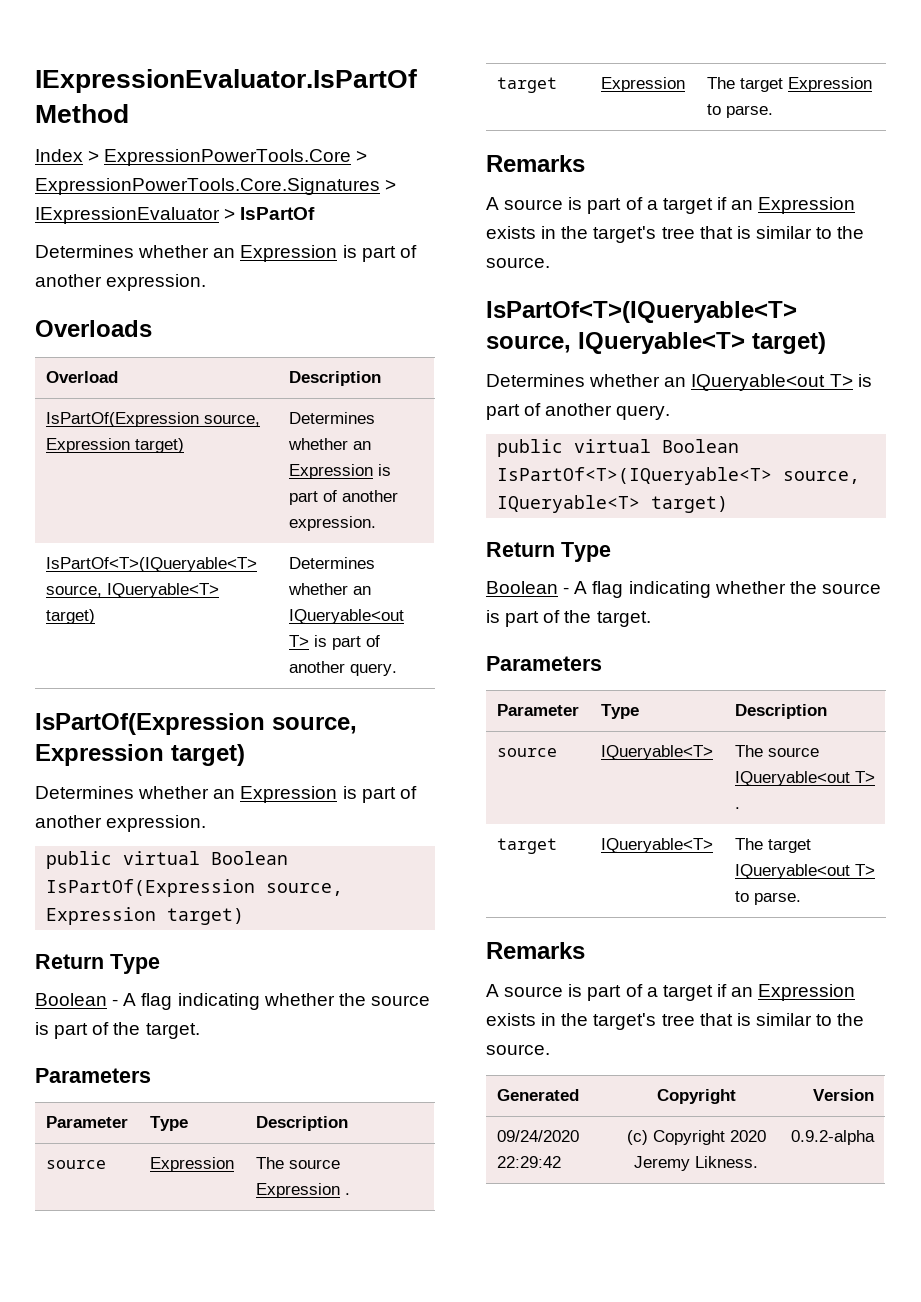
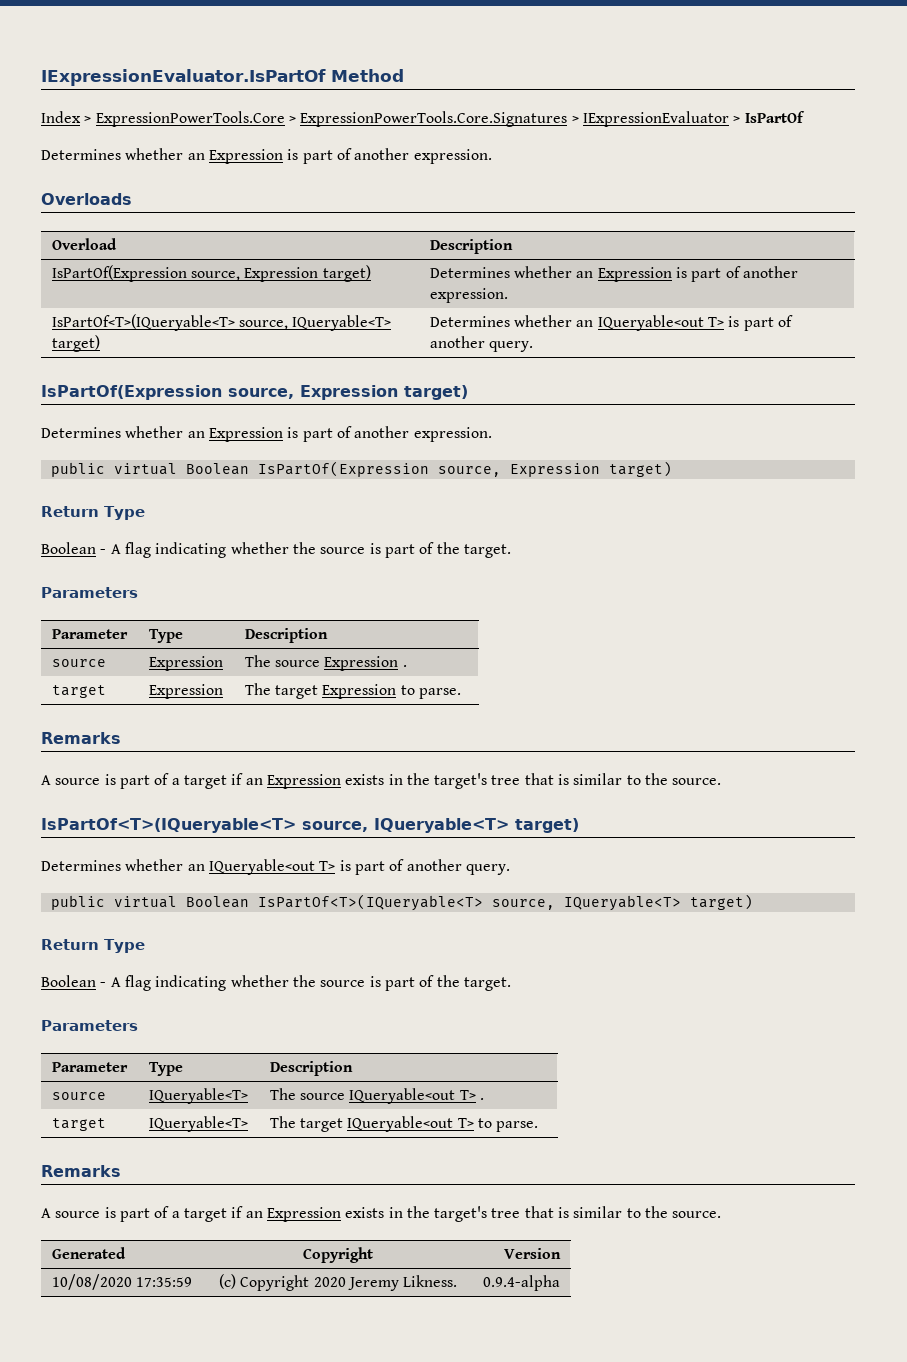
[496,1130,579,1142] [496,1156,561,1168] 09/24/2020 22:29:42 -> [51,1274,193,1290] 10/08/2020 17:35:59
[791,1130,876,1145] 0.9.2-alpha -> [483,1275,561,1291] 0.9.4-alpha

